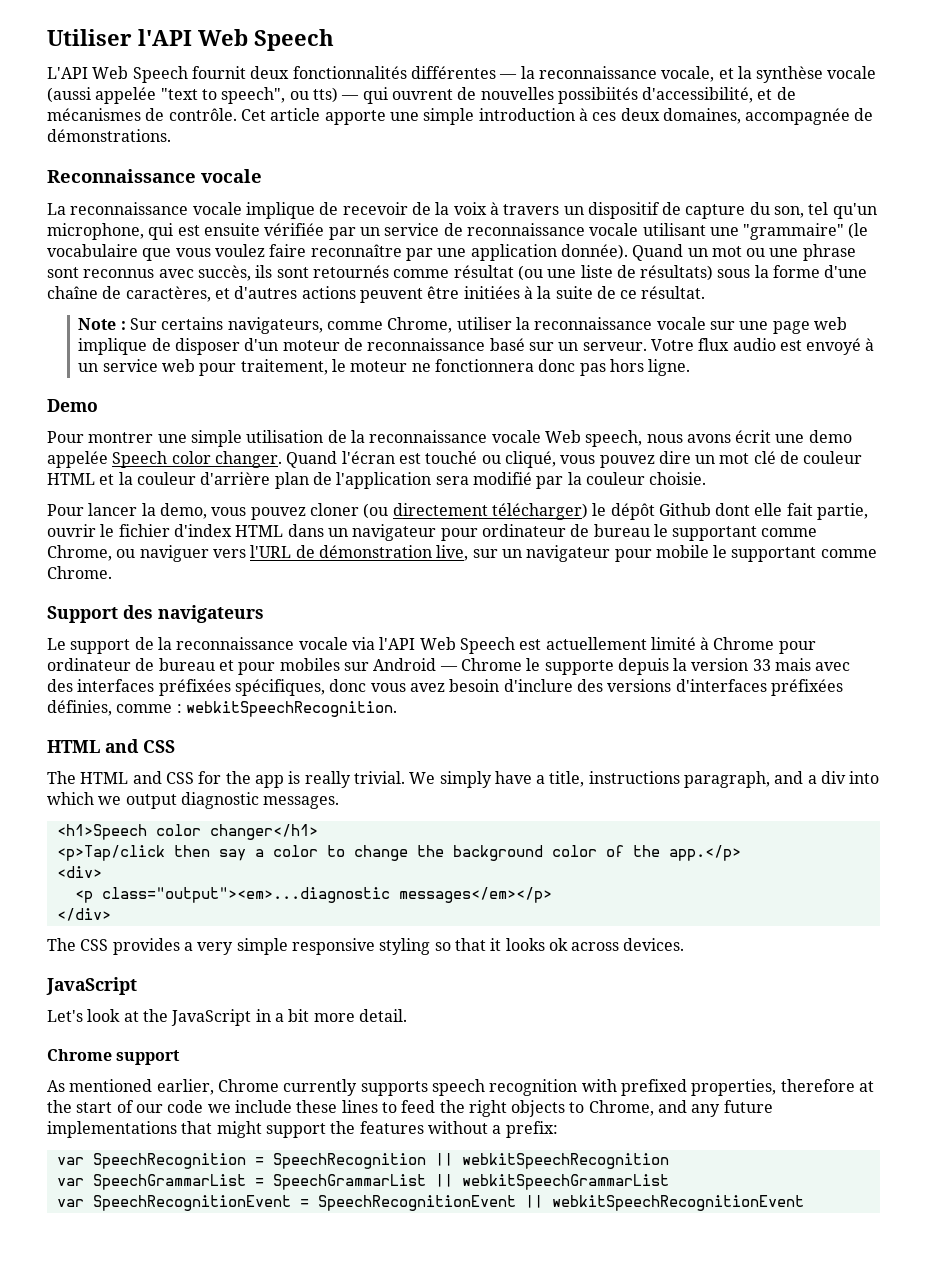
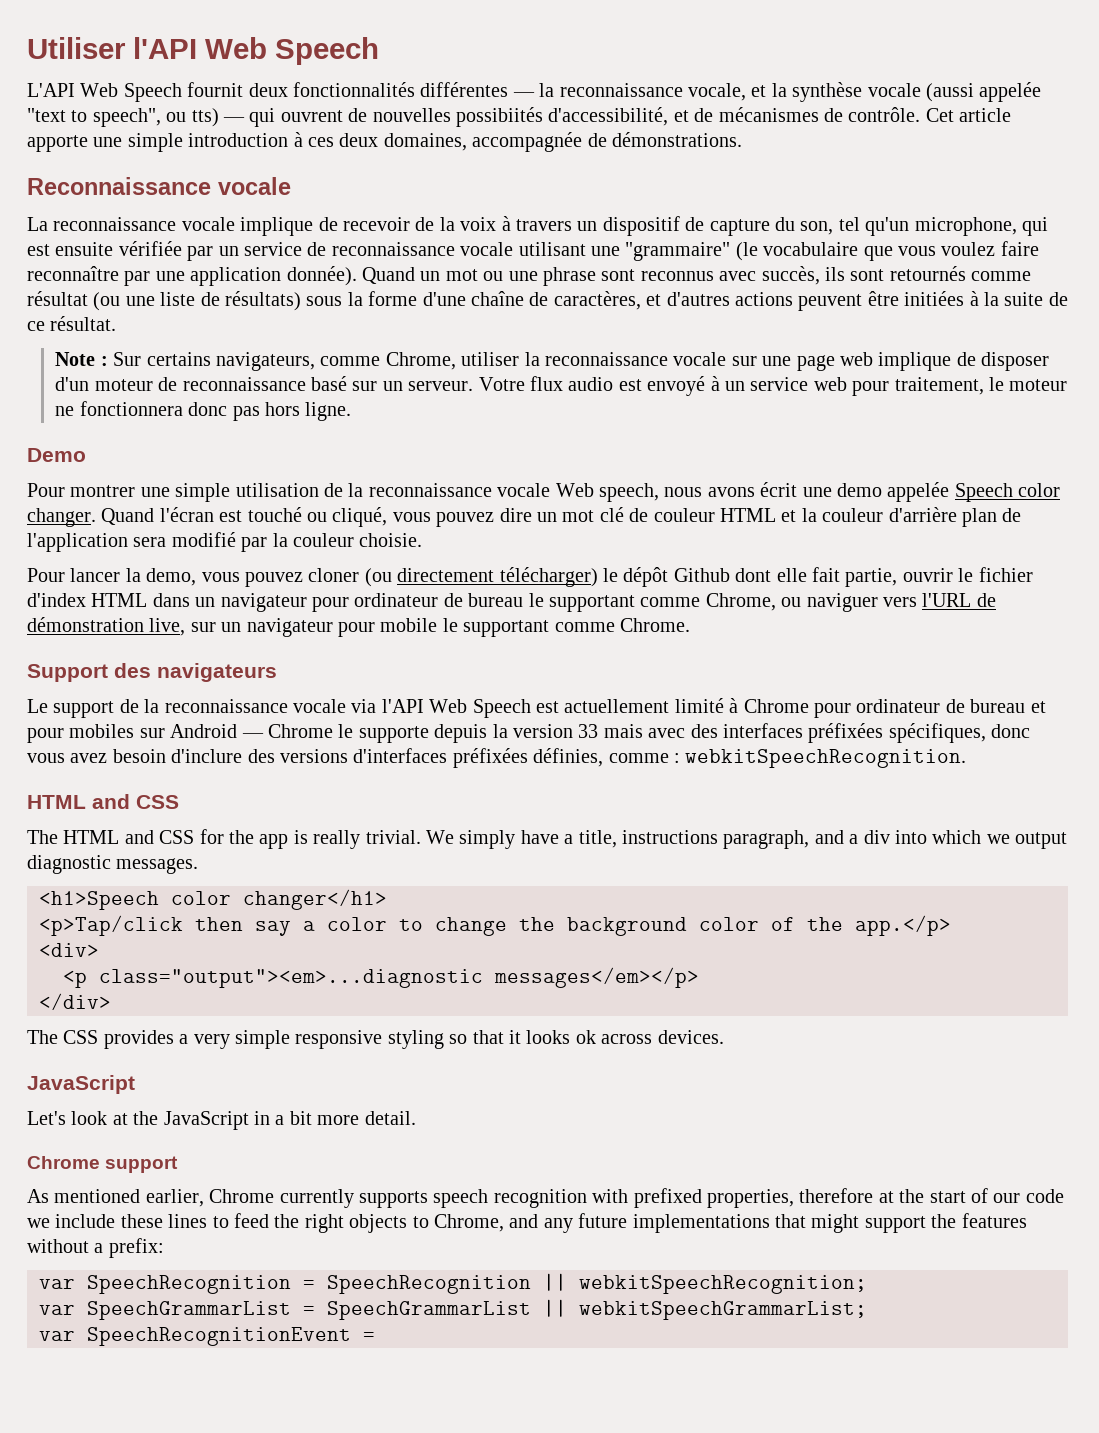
[461,1153,669,1169] webkitSpeechRecognition -> [579,1275,867,1294] webkitSpeechRecognition;
[461,1174,669,1190] webkitSpeechGrammarList -> [579,1301,867,1320] webkitSpeechGrammarList;
[317,1195,804,1211] SpeechRecognitionEvent || webkitSpeechRecognitionEvent -> (375, 1336) none

